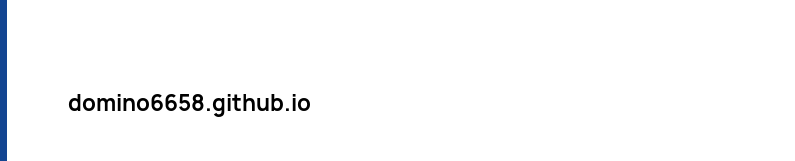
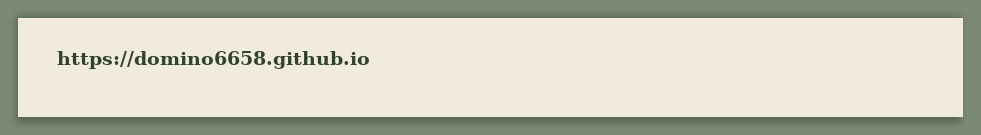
[68,94,311,117] domino6658.github.io -> [57,51,370,69] https://domino6658.github.io

